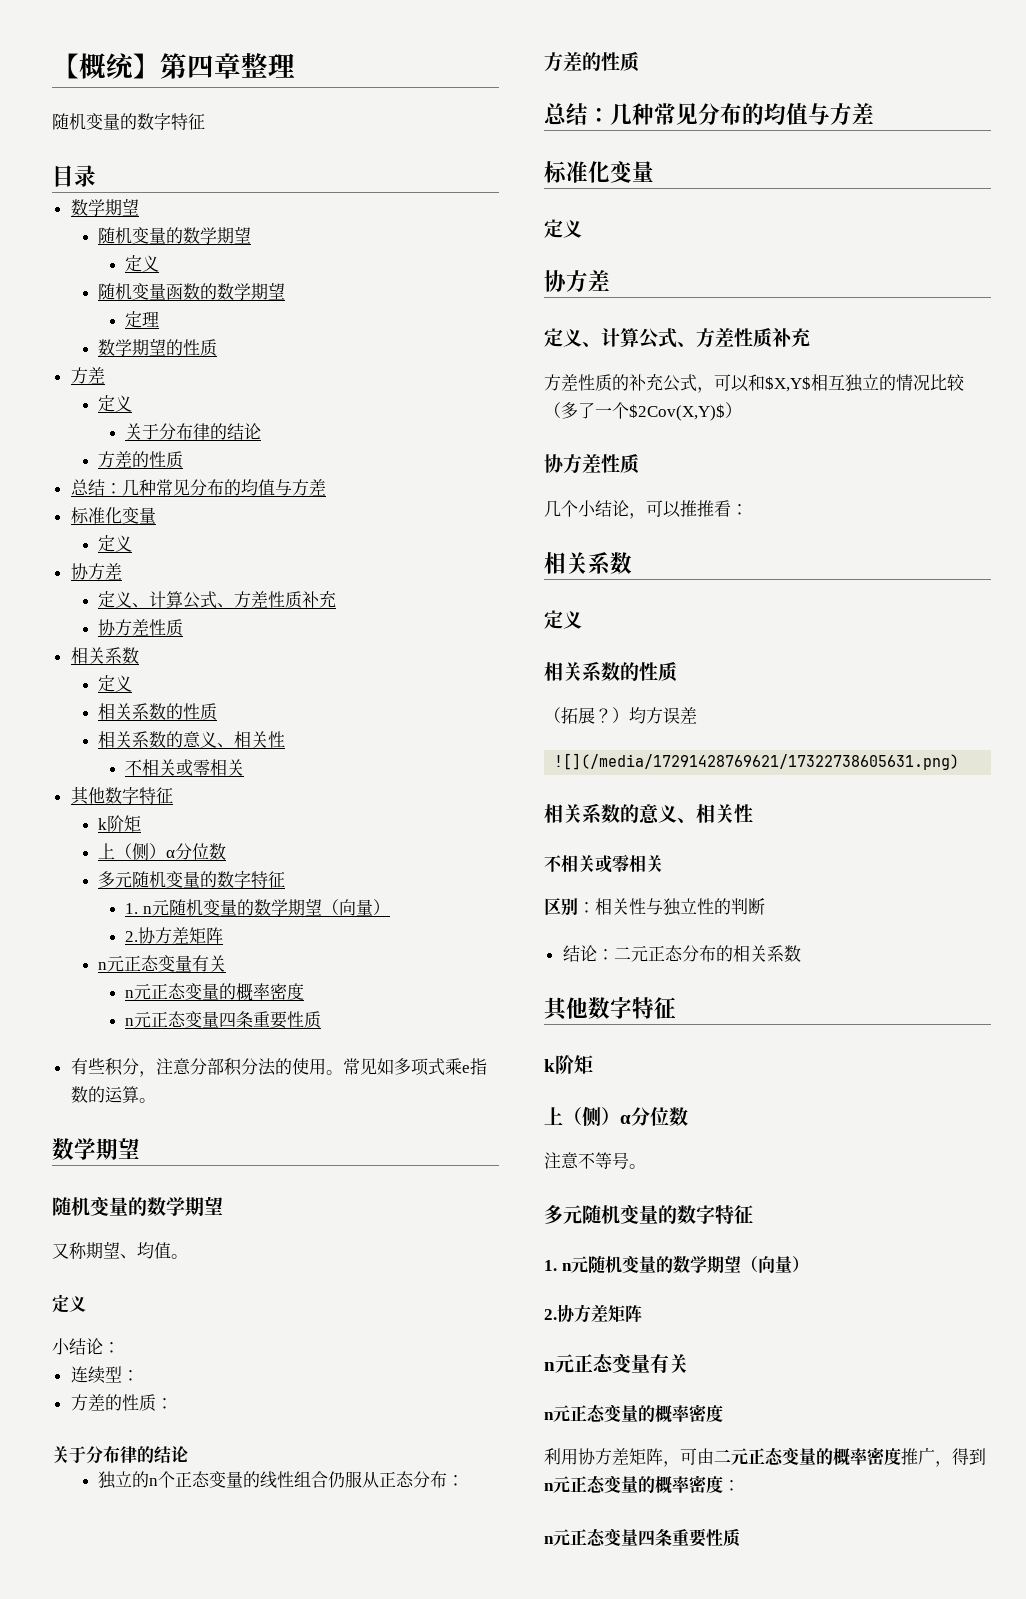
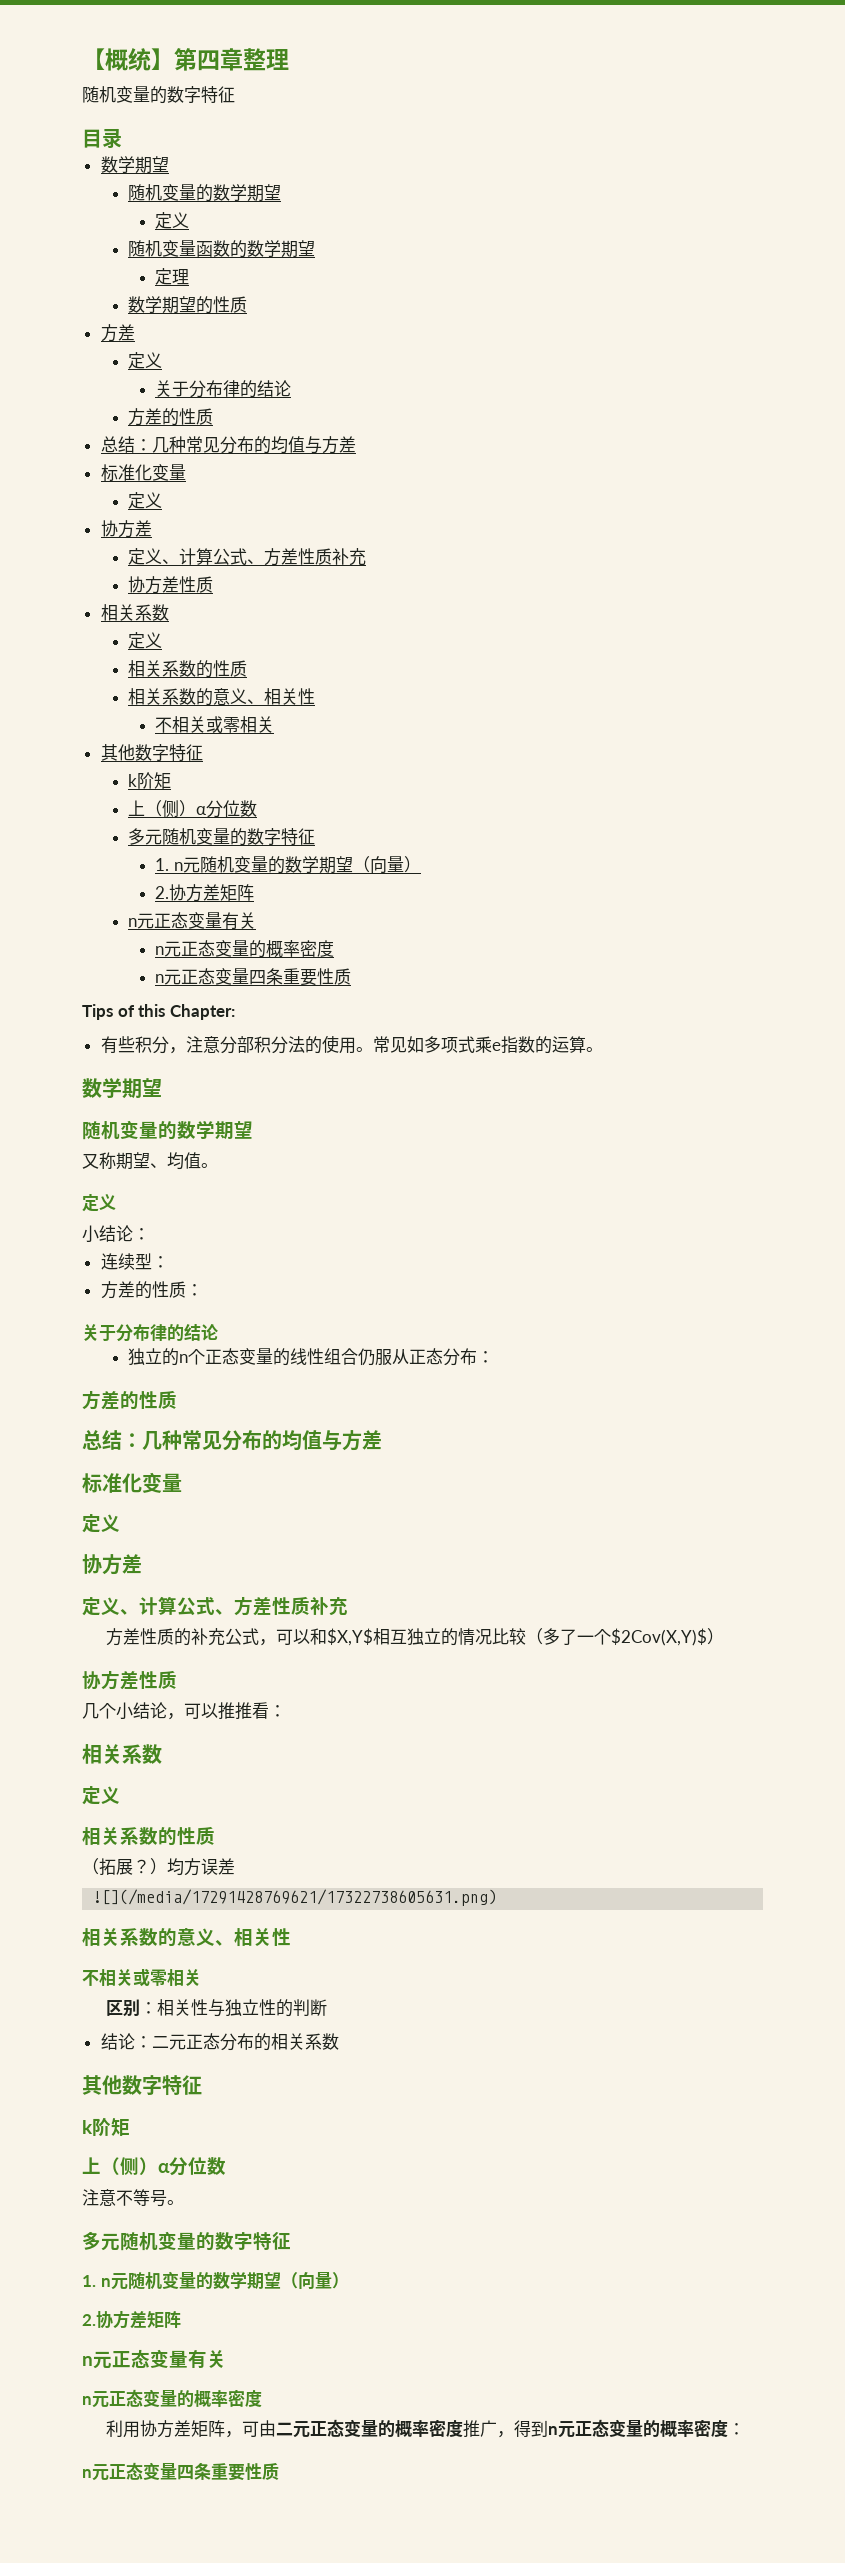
(322, 1020) none -> [82,1004,235,1020] // Tips of this Chapter:

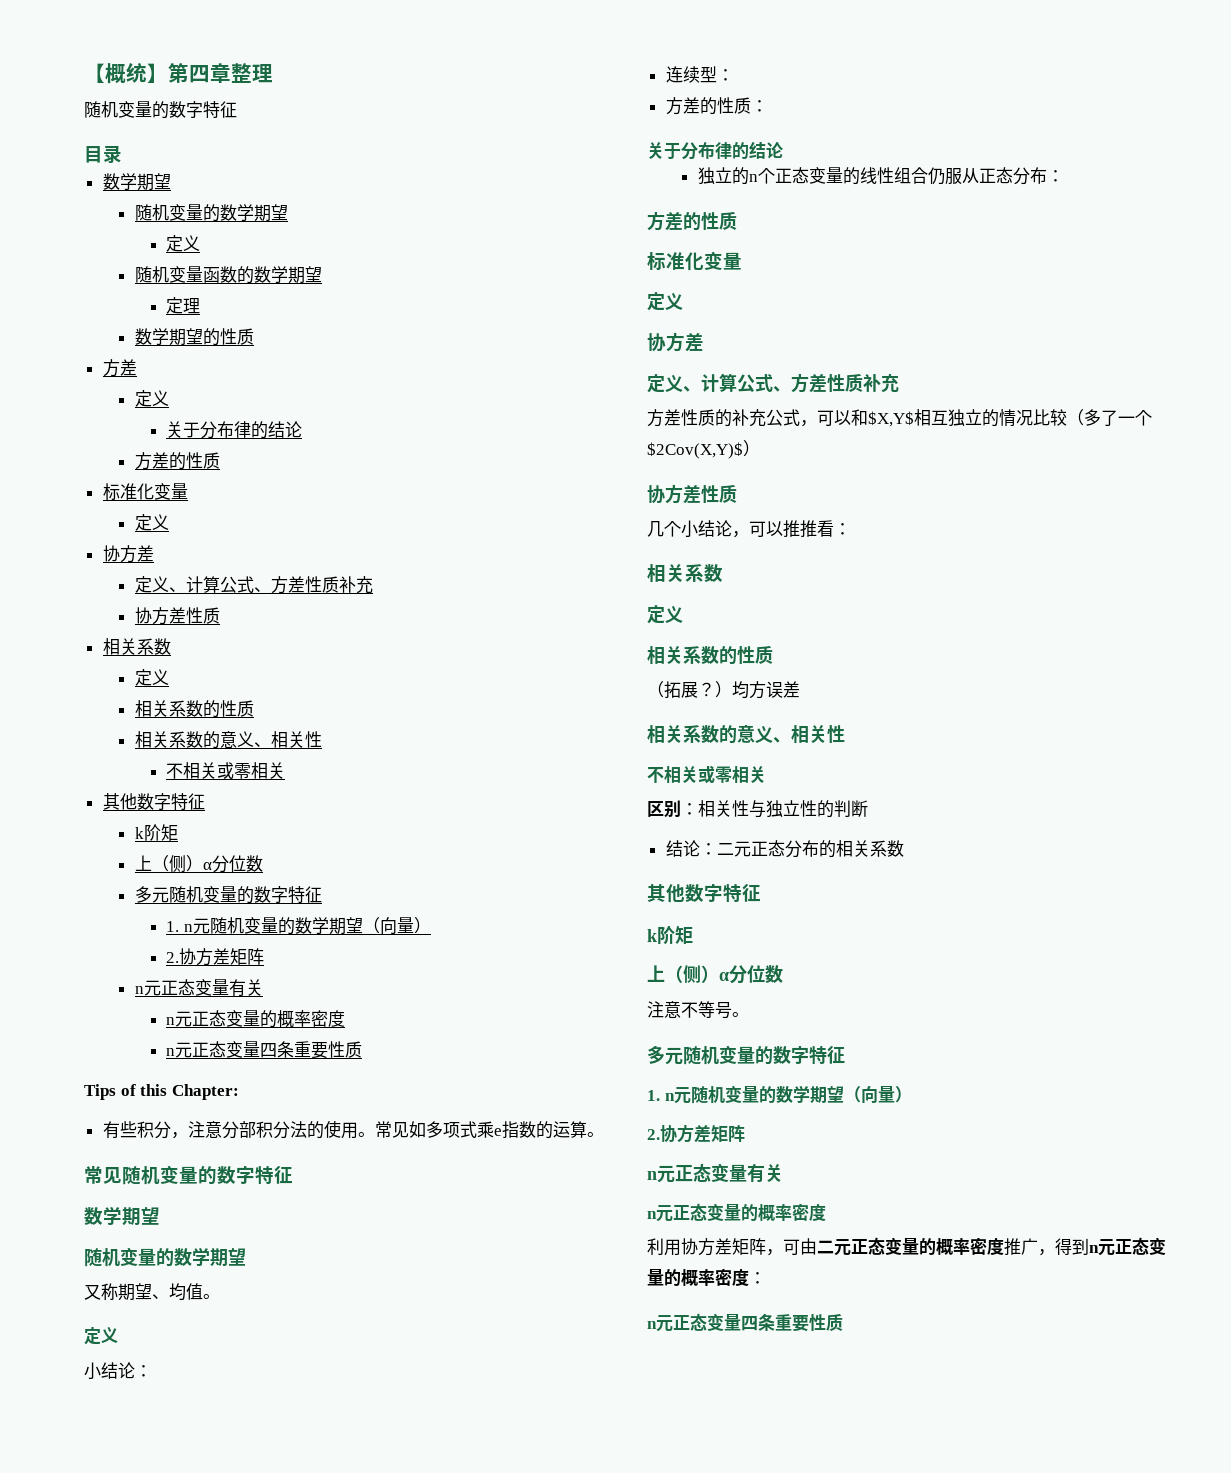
[100,436,356,454] // 总结：几种常见分布的均值与方差 -> (220, 460) none
(603, 1049) none -> [84,1165,293,1185] // 常见随机变量的数字特征
[82,1430,382,1451] // 总结：几种常见分布的均值与方差 -> (737, 220) none
[92,1889,498,1906] // ![](/media/17291428769621/17322738605631.png) -> (800, 689) none

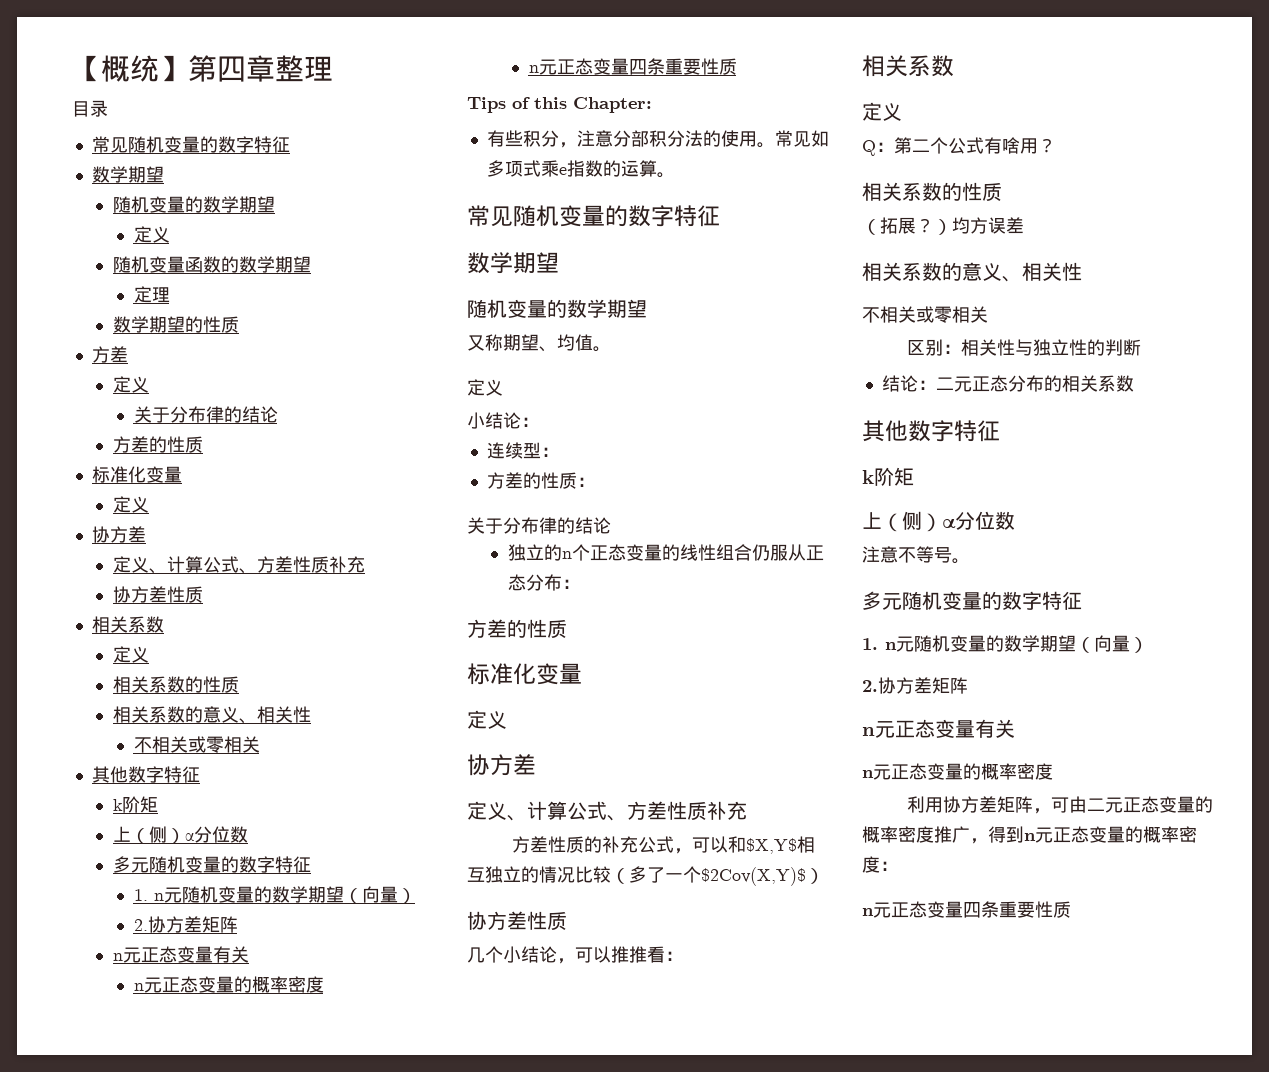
[84,101,237,119] [84,145,122,164] 随机变量的数字特征 // 目录 -> [72,100,108,117] [91,136,290,153] 目录 // 常见随机变量的数字特征
(683, 614) none -> [862,137,1056,156] // Q：第二个公式有啥用？

